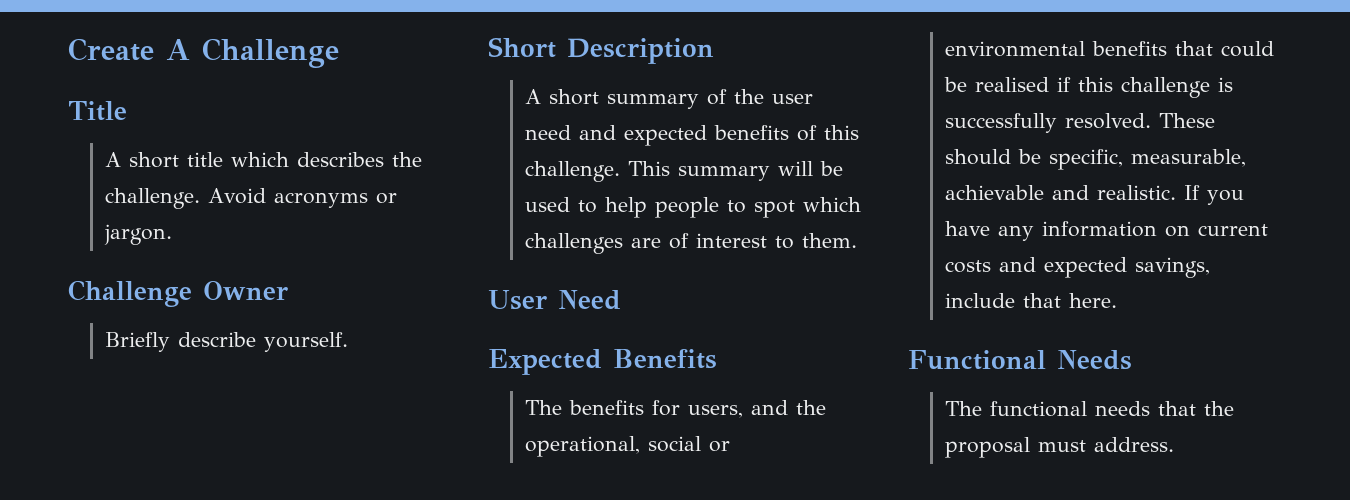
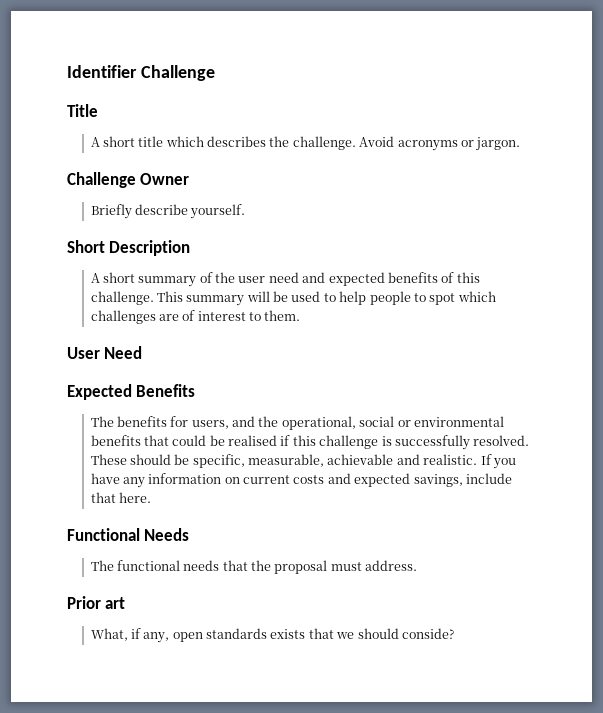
[68,38,190,61] Create A -> [67,65,137,78] Identifier
(1174, 444) none -> [67,596,126,609] [90,628,454,643] // Prior art // What, if any, open standards exists that we should conside?

